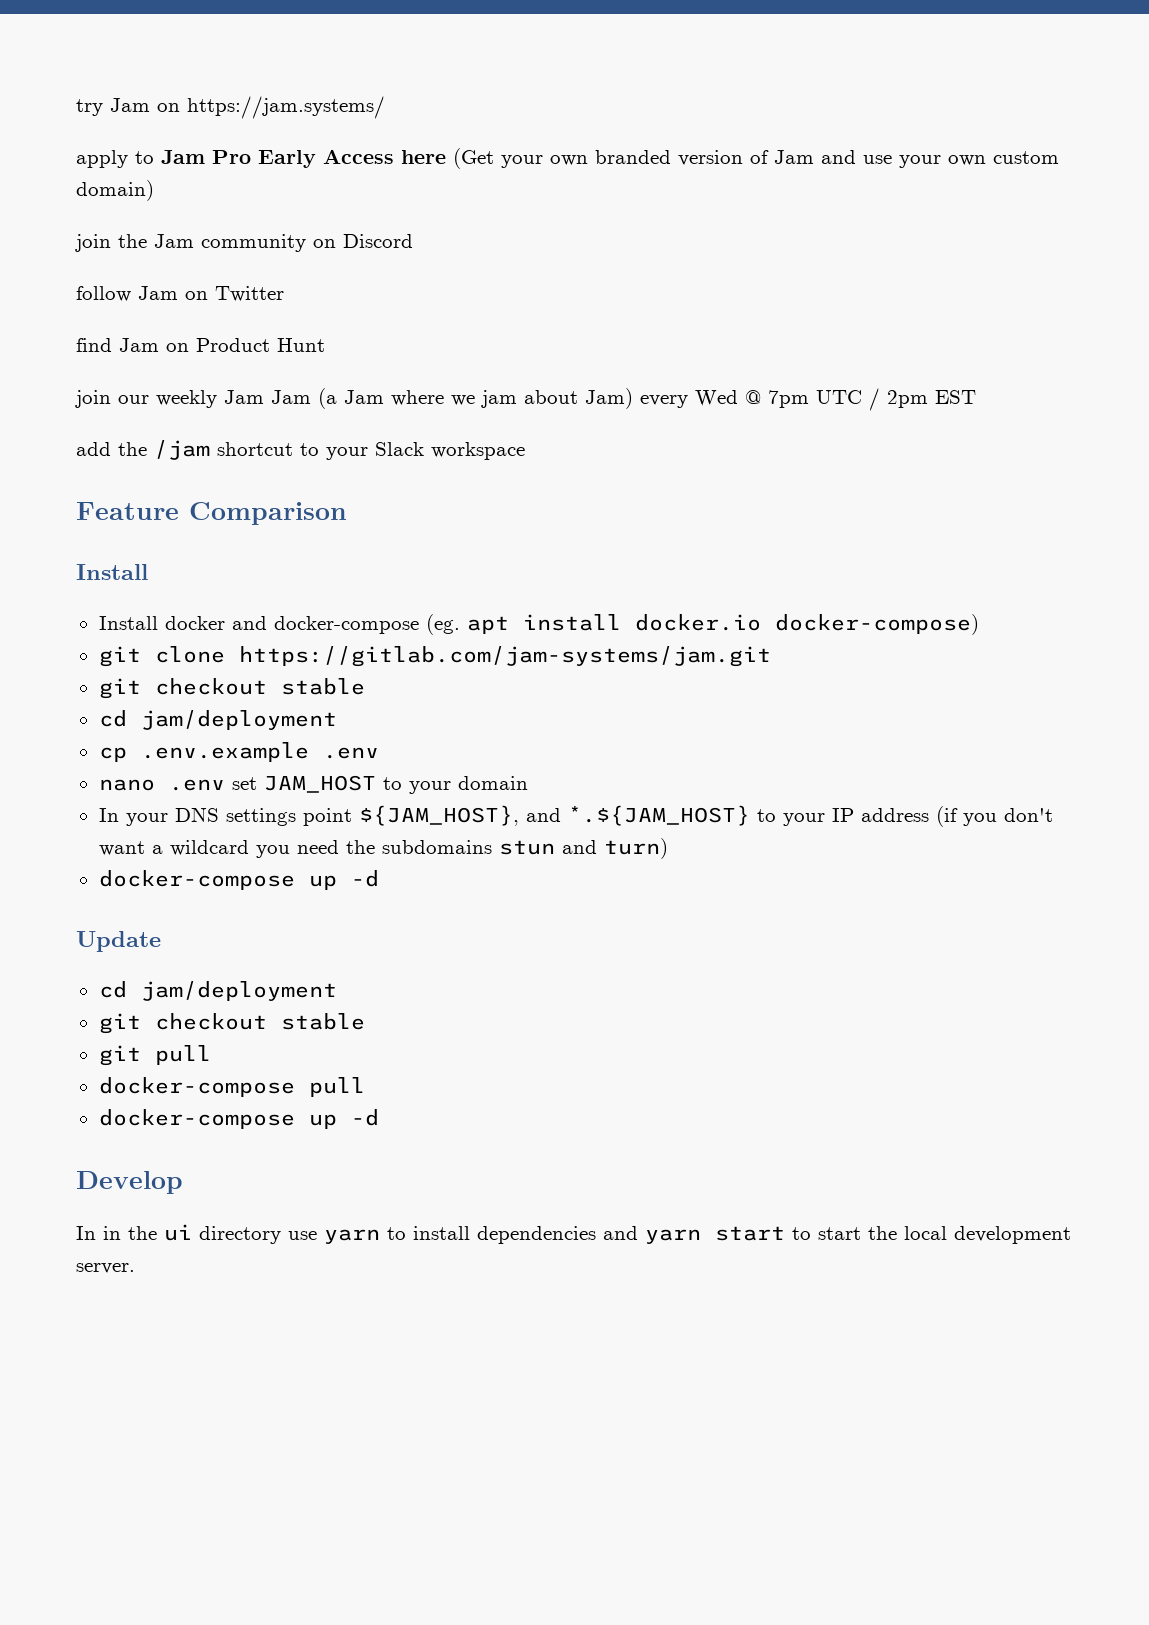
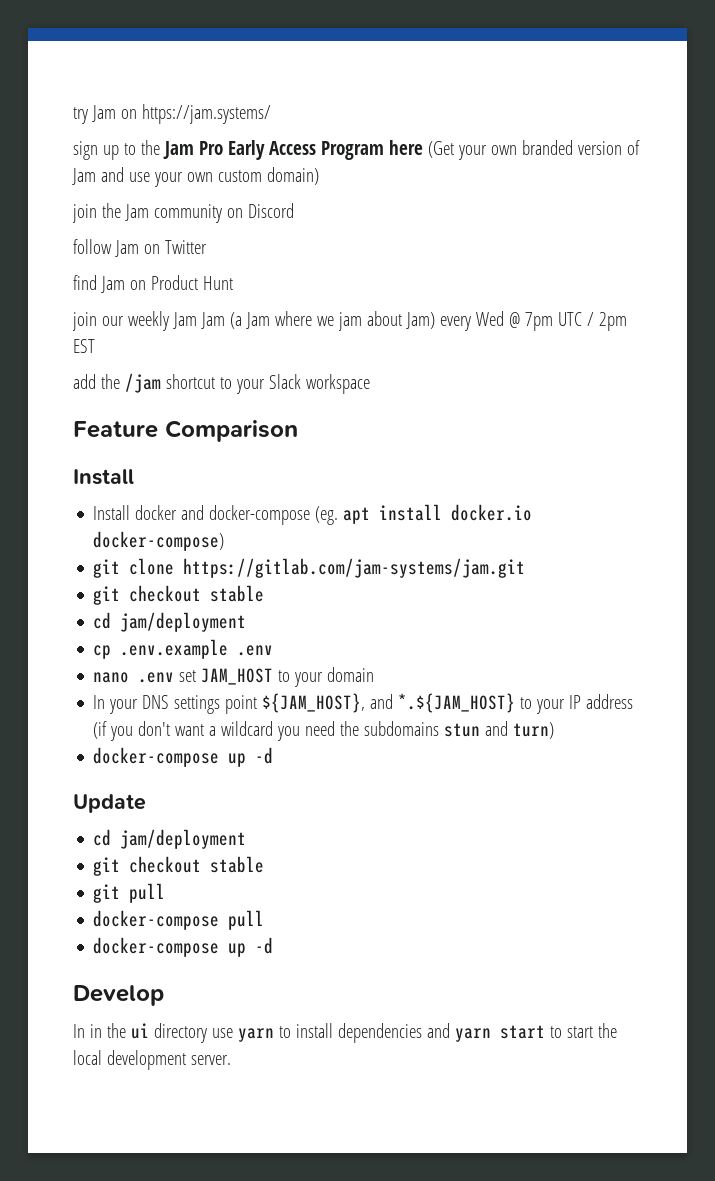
[76,150,154,168] apply to -> [73,140,160,160] sign up to the
(394, 156) none -> [320,141,384,160] Program

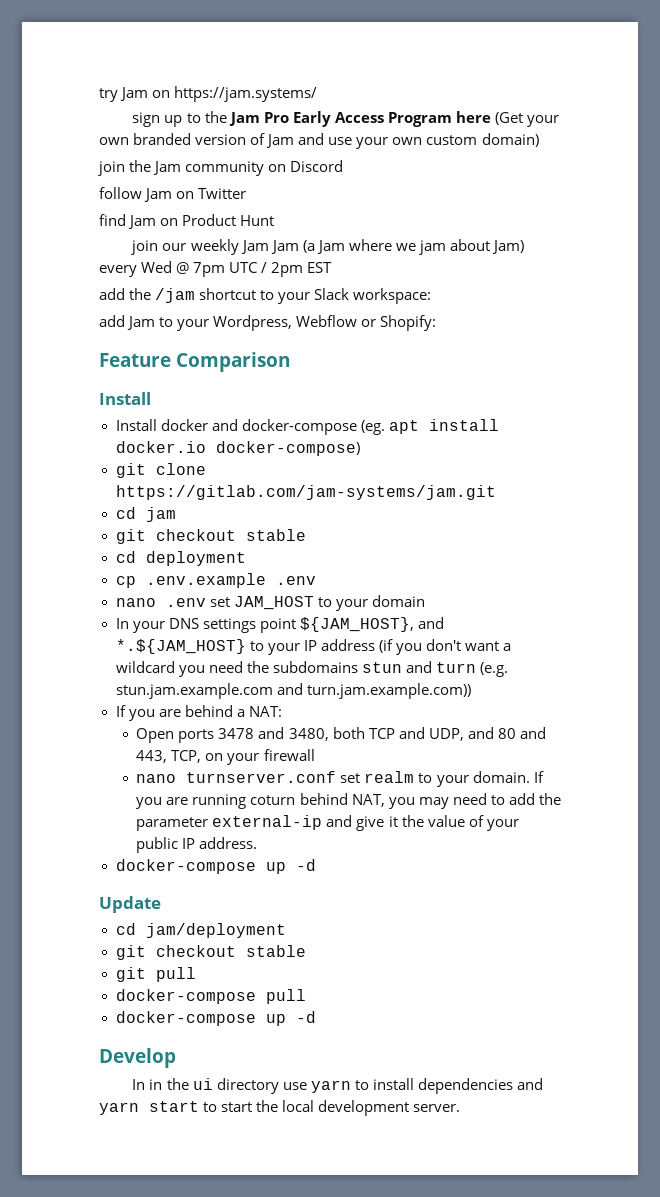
[305,374,370,394] workspace -> [353,288,432,304] [99,315,437,331] workspace: // add Jam to your Wordpress, Webflow or Shopify:
(526, 568) none -> [115,507,176,522] // cd jam
[120,612,247,632] jam/deployment -> [145,551,246,566] deployment
[513,722,555,739] turn) -> [435,662,508,677] [115,683,471,699] [115,705,282,721] [136,727,546,743] [136,749,315,765] [136,771,544,787] [136,793,561,809] [136,815,519,831] [136,837,258,853] turn (e.g. stun.jam.example.com and turn.jam.example.com)) // If you are behind a NAT: // Open ports 3478 and 3480, both TCP and UDP, and 80 and 443, TCP, on your firewall // nano turnserver.conf set realm to your domain. If you are running coturn behind NAT, you may need to add the parameter external-ip and give it the value of your public IP address.

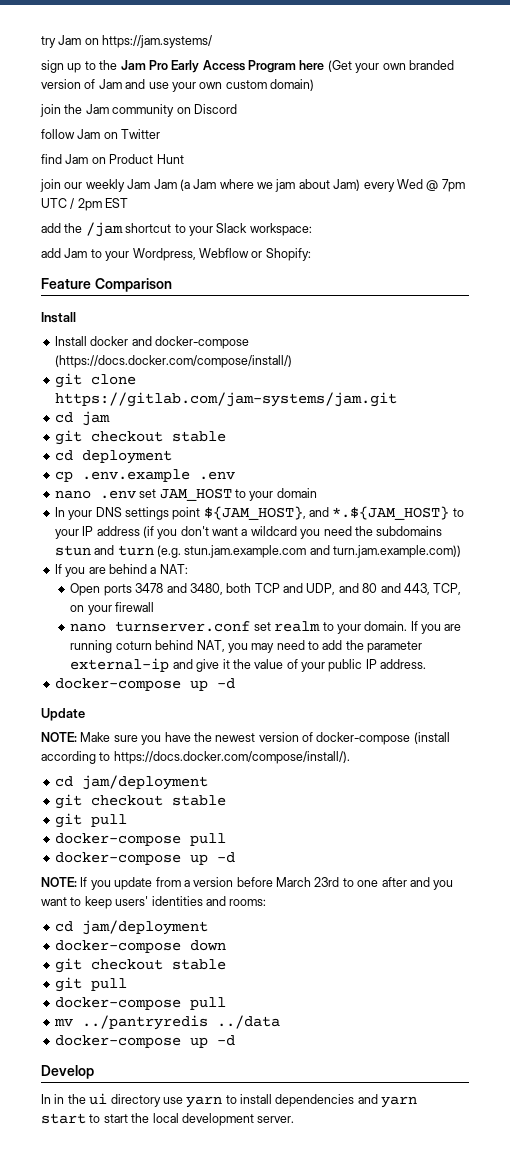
[360,419,499,435] [115,441,360,456] (eg. apt install docker.io docker-compose) -> [54,355,292,368] (https://docs.docker.com/compose/install/)
(161, 904) none -> [41,732,450,745] [41,751,350,764] // NOTE: Make sure you have the newest version of docker-compose (install according to https://docs.docker.com/compose/install/).
(316, 1017) none -> [41,877,454,890] [41,896,267,909] [54,920,208,935] [54,940,226,953] [54,958,226,973] [54,977,127,992] [54,997,226,1010] [53,1015,280,1030] [54,1035,235,1048] // NOTE: If you update from a version before March 23rd to one after and you want to keep users' identities and rooms: // cd jam/deployment // docker-compose down // git checkout stable // git pull // docker-compose pull // mv ../pantryredis ../data // docker-compose up -d

